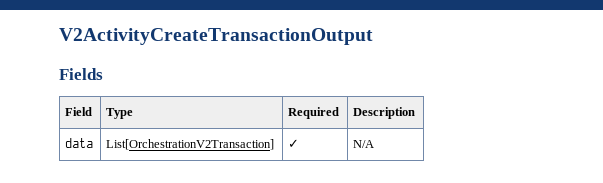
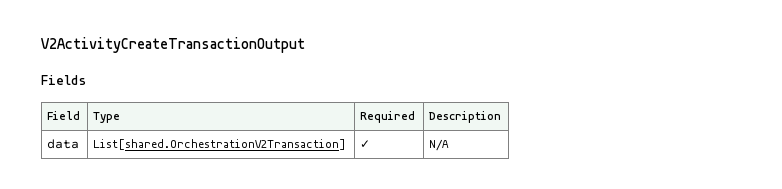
[106,139,275,150] List[OrchestrationV2Transaction] -> [93,139,347,150] List[shared.OrchestrationV2Transaction]

